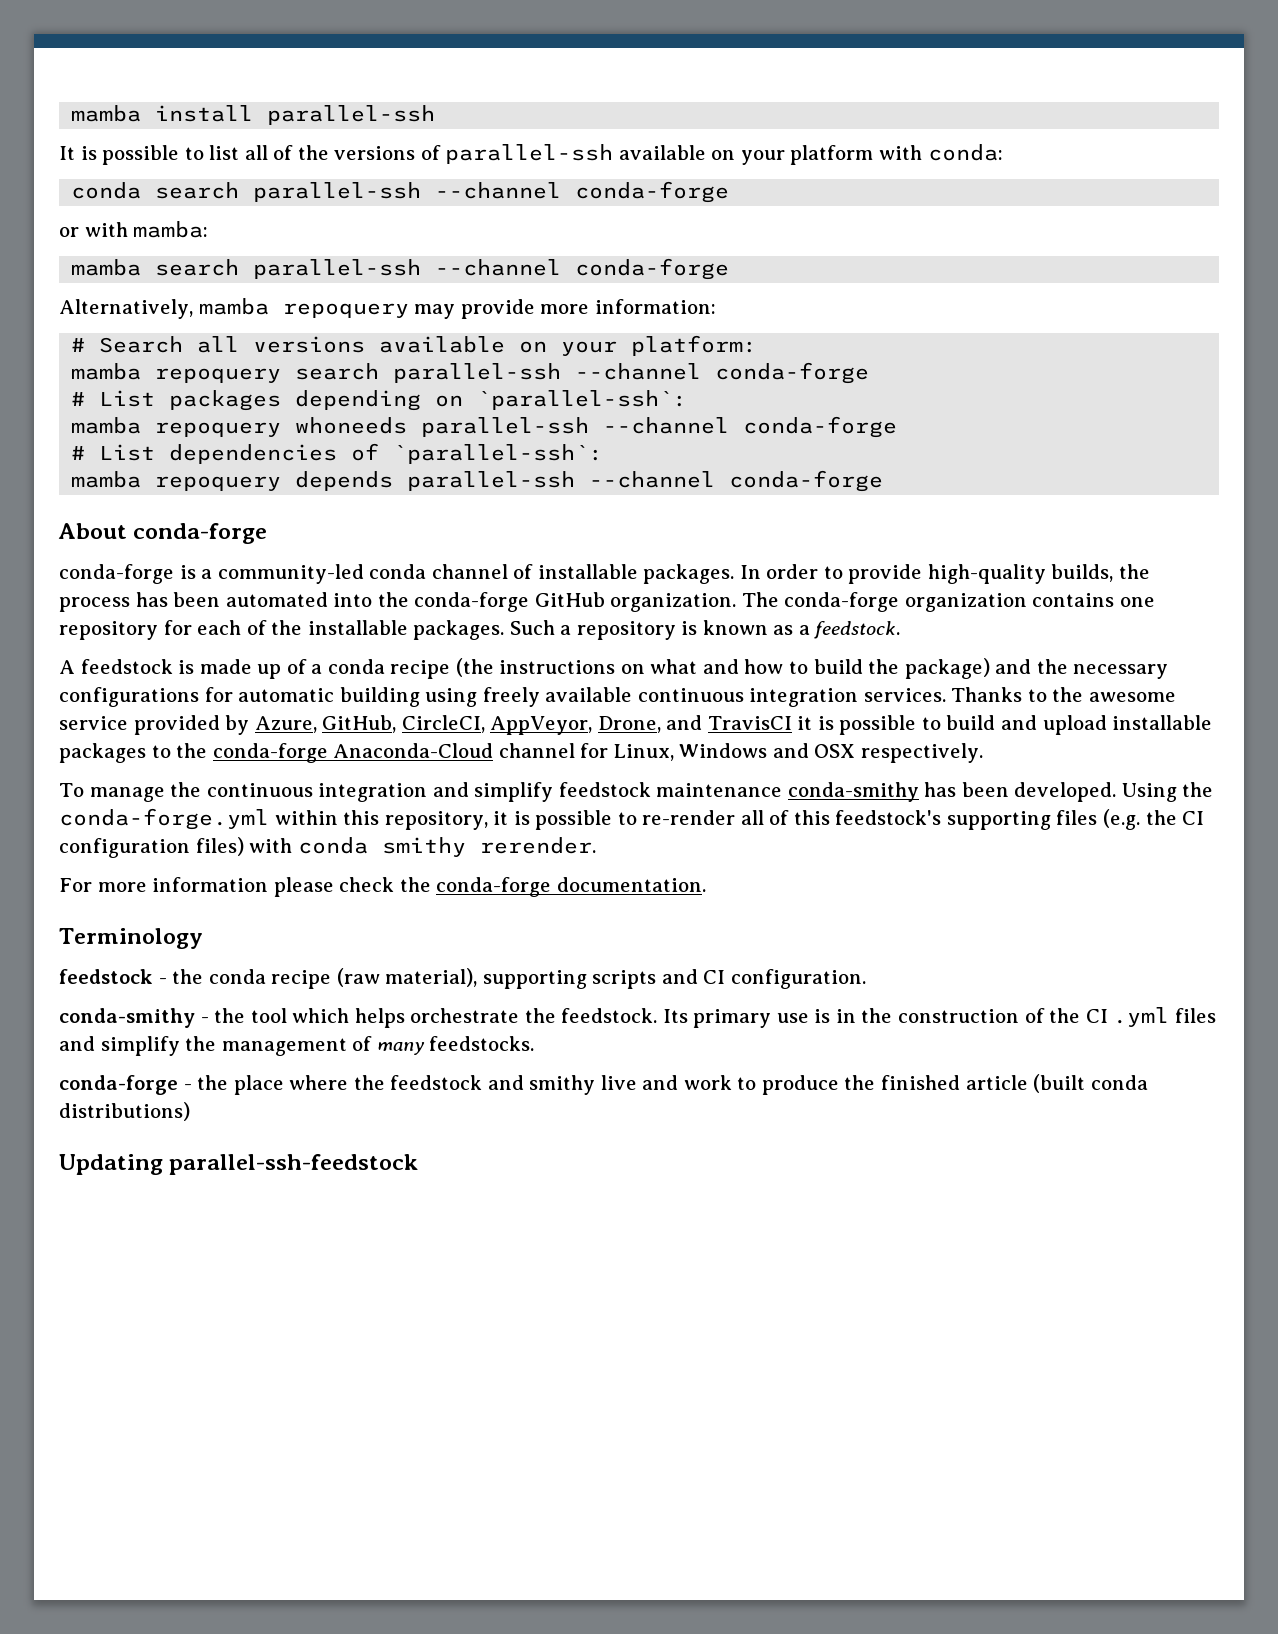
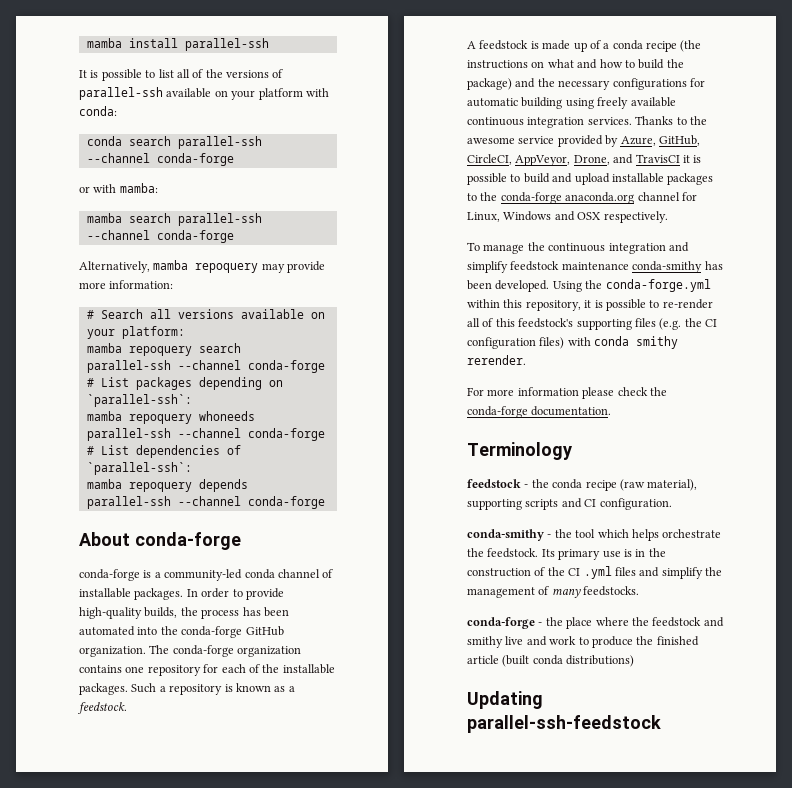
[333,743,494,758] Anaconda-Cloud -> [565,192,635,204] anaconda.org

